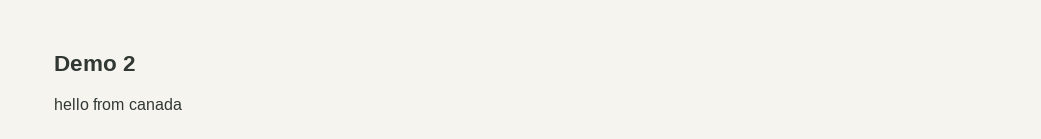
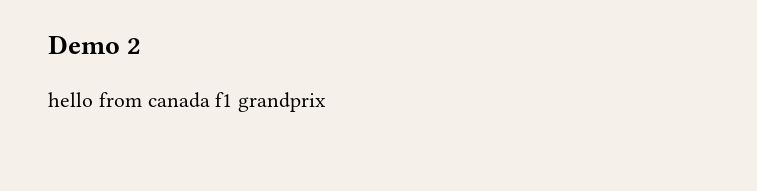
(182, 104) none -> [215,92,327,112] f1 grandprix

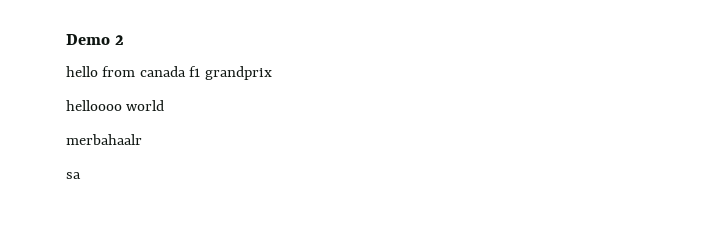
(327, 102) none -> [66,100,165,111] [66,134,142,145] [66,172,81,179] // helloooo world // merbahaalr // sa

